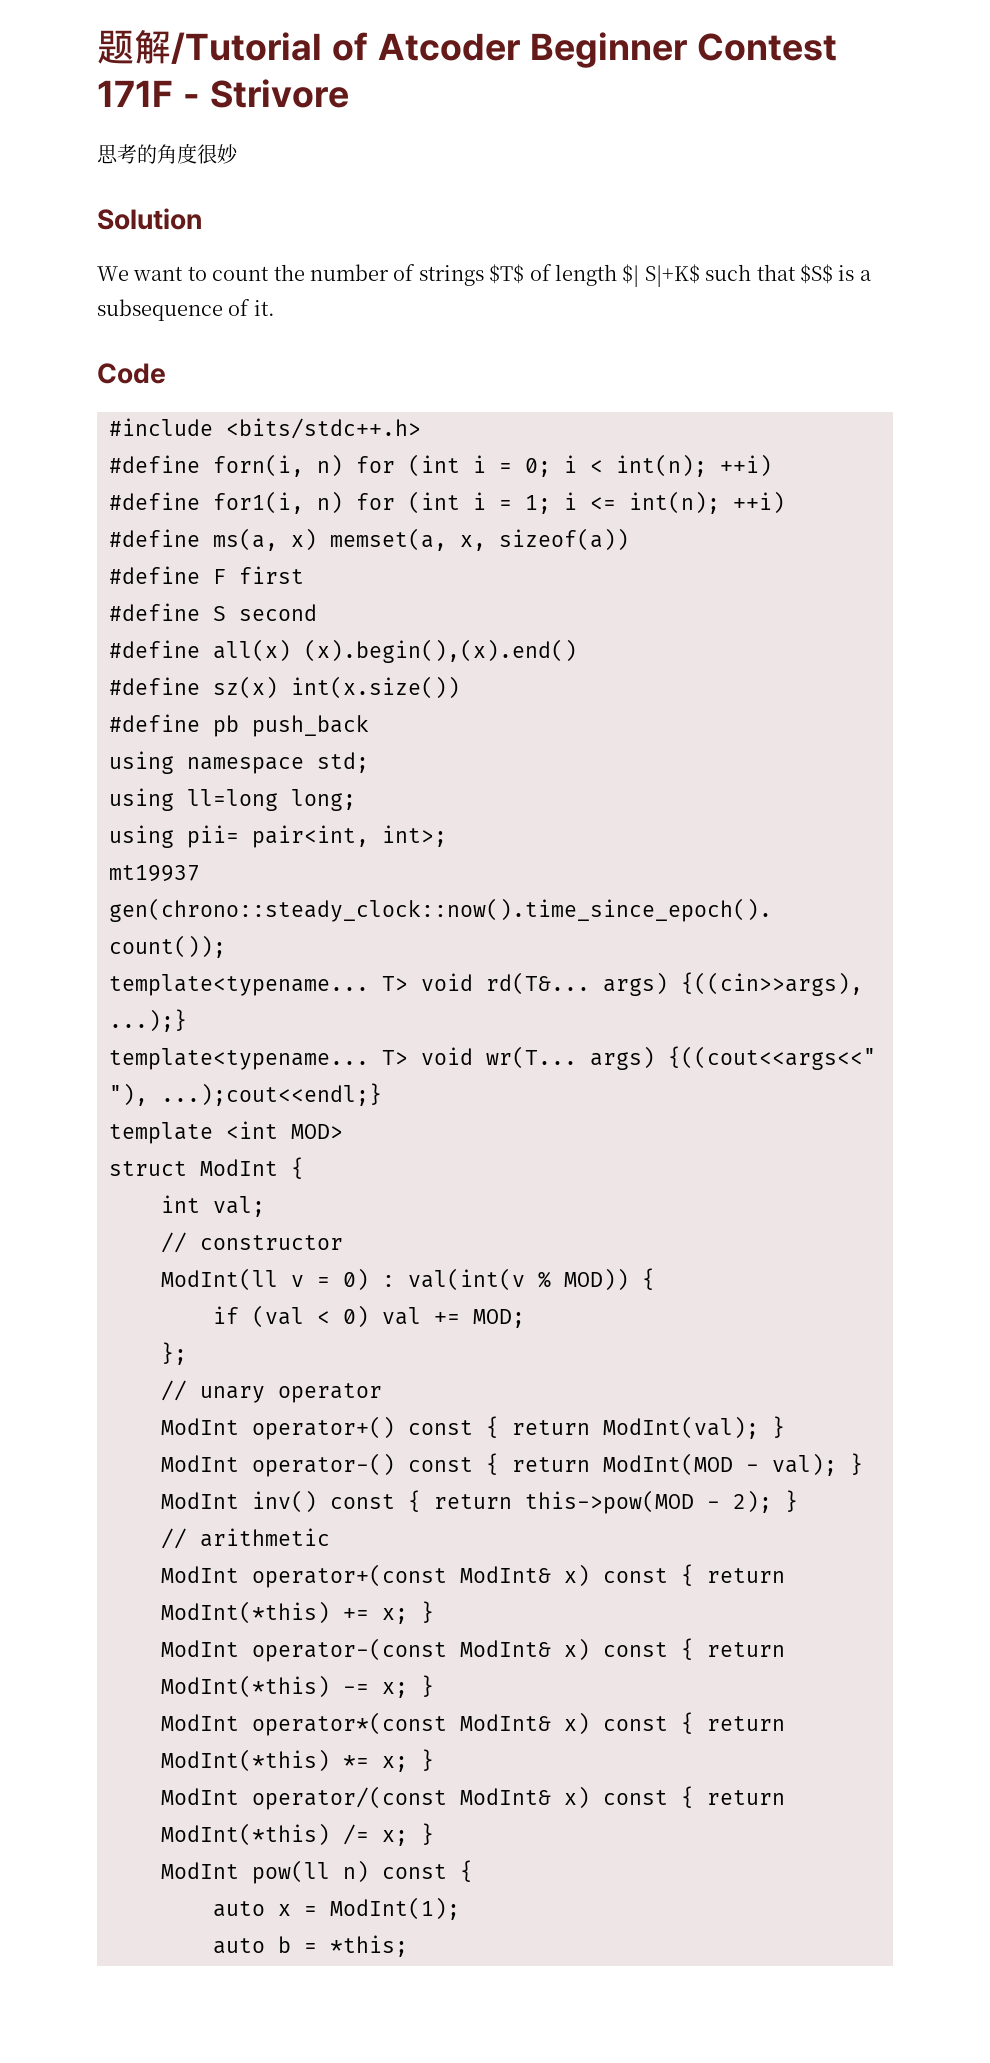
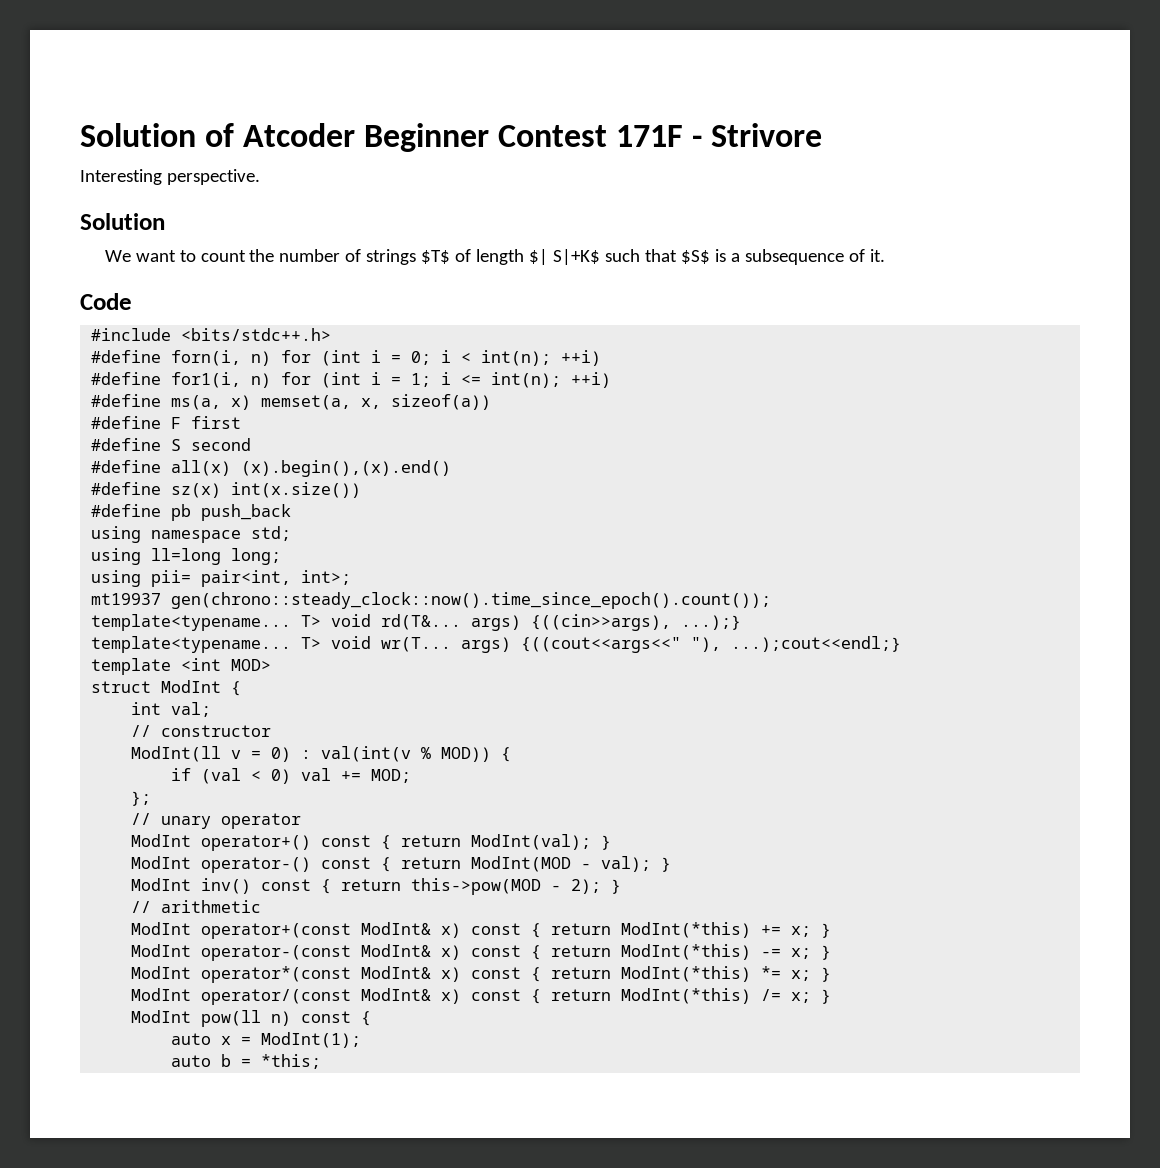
[97,29,322,64] 题解/Tutorial -> [80,123,196,147] Solution
[97,143,238,164] 思考的角度很妙 -> [80,169,260,185] Interesting perspective.

